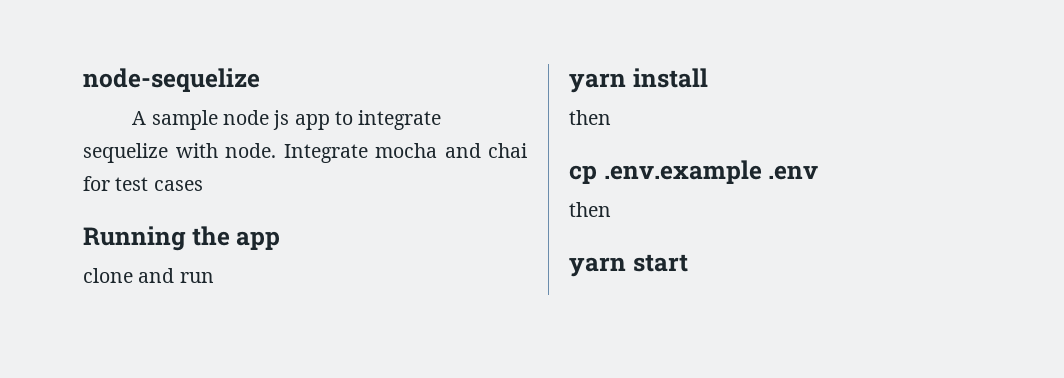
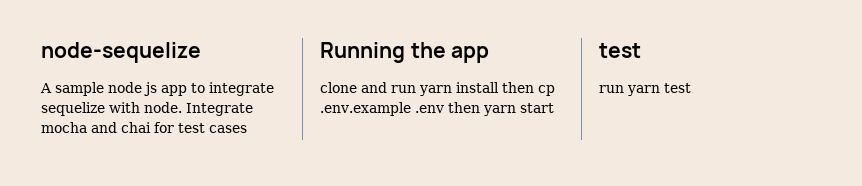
(214, 277) // -> (416, 89) none
[569,110,611,125] // then // -> [502,82,534,93] then
[569,202,611,217] // then // -> [447,102,480,113] then
(688, 263) none -> [599,43,641,58] [599,83,691,96] // test // run yarn test

